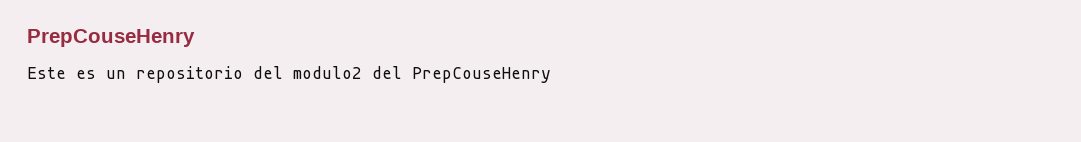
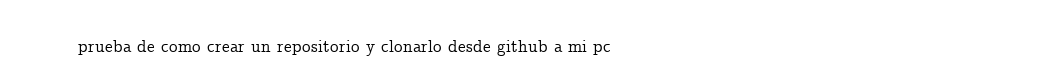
[27,29,195,47] [27,66,551,83] PrepCouseHenry // Este es un repositorio del modulo2 del PrepCouseHenry -> [78,40,611,56] prueba de como crear un repositorio y clonarlo desde github a mi pc

